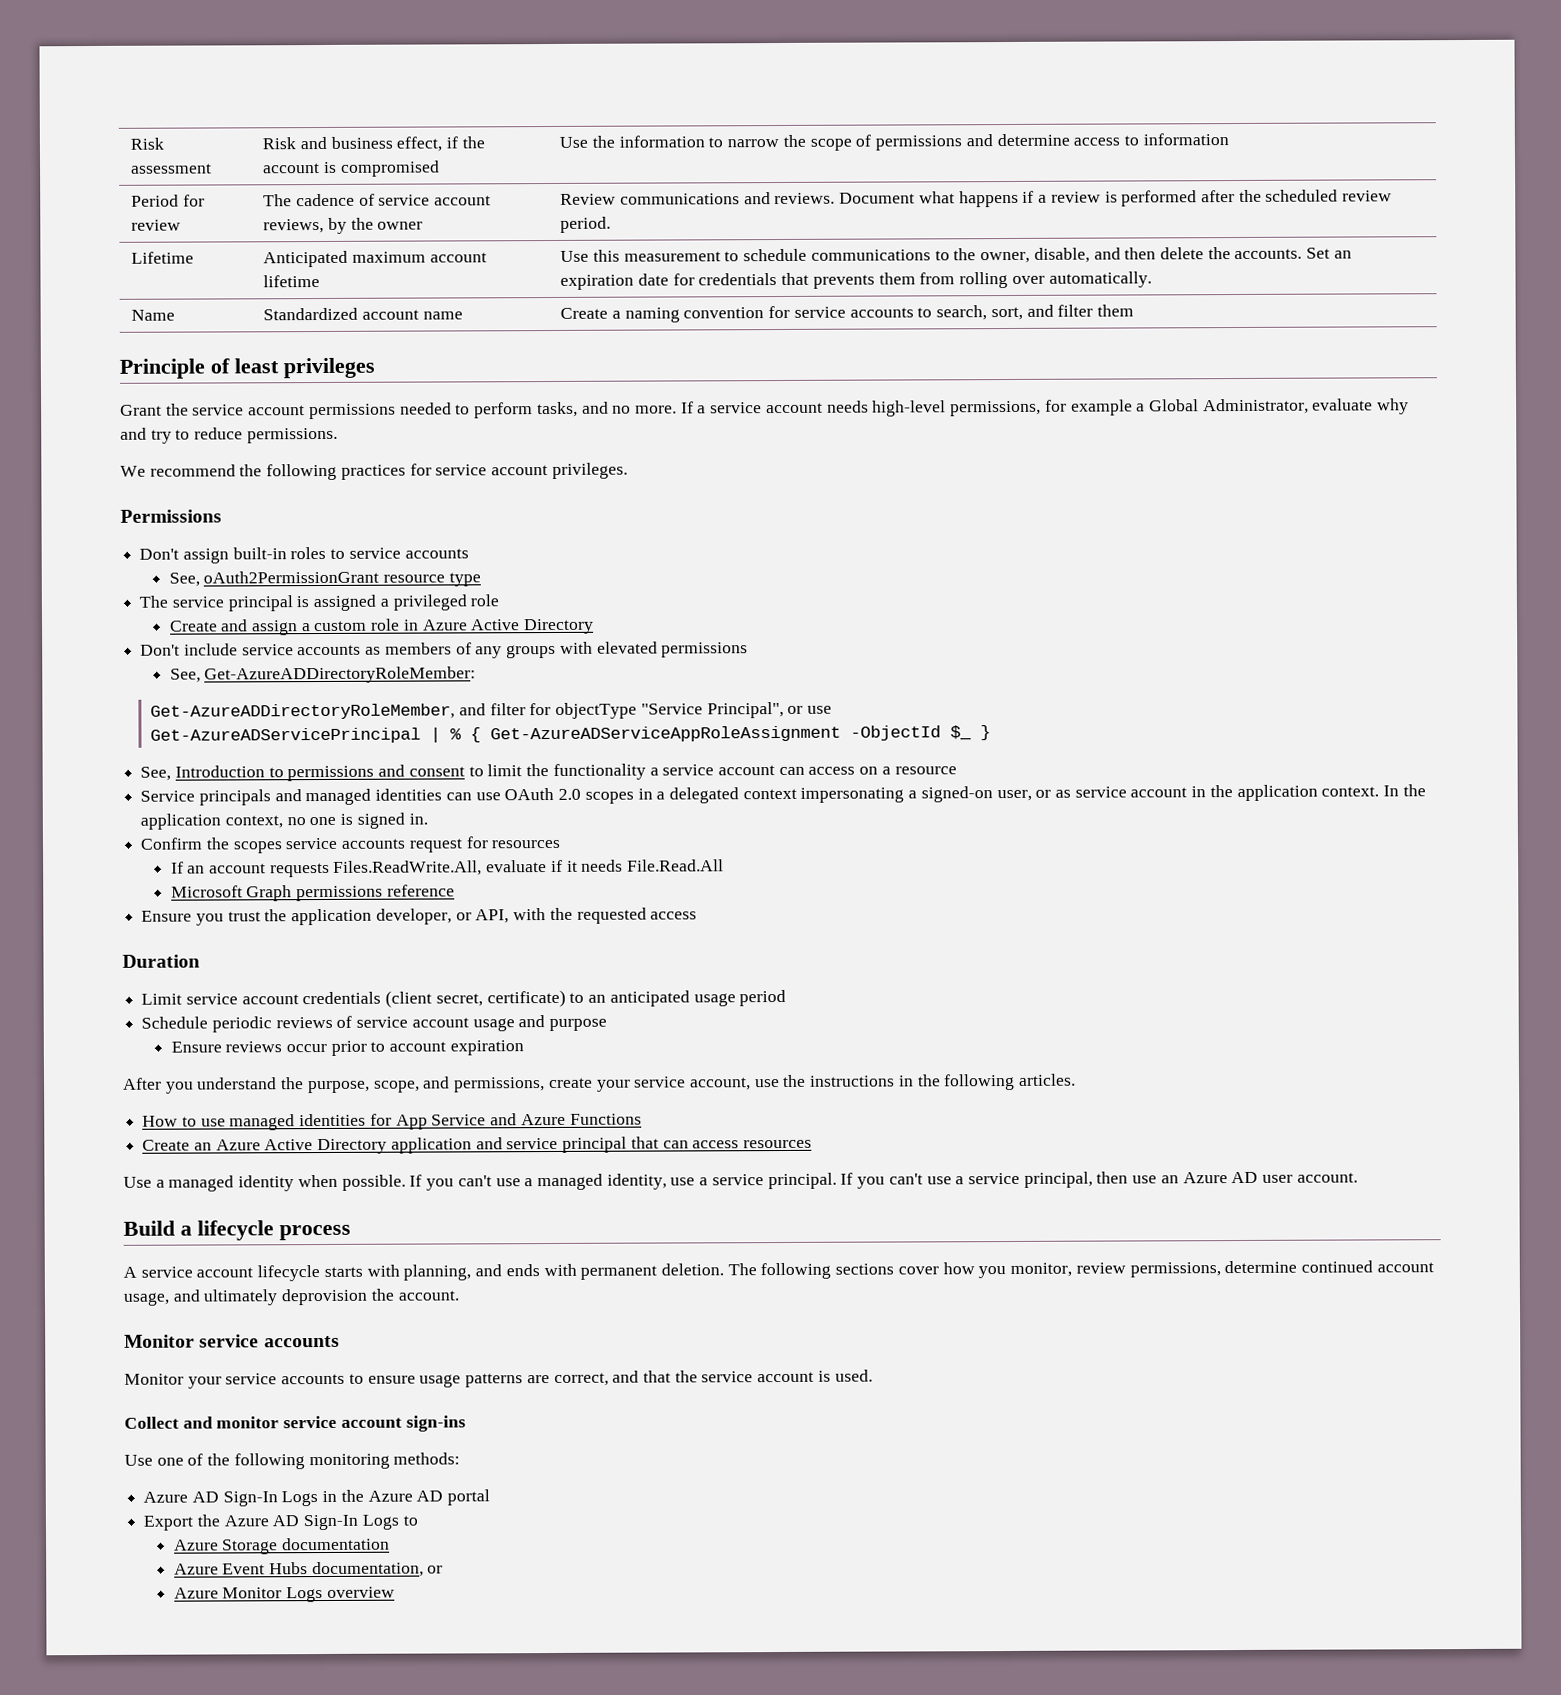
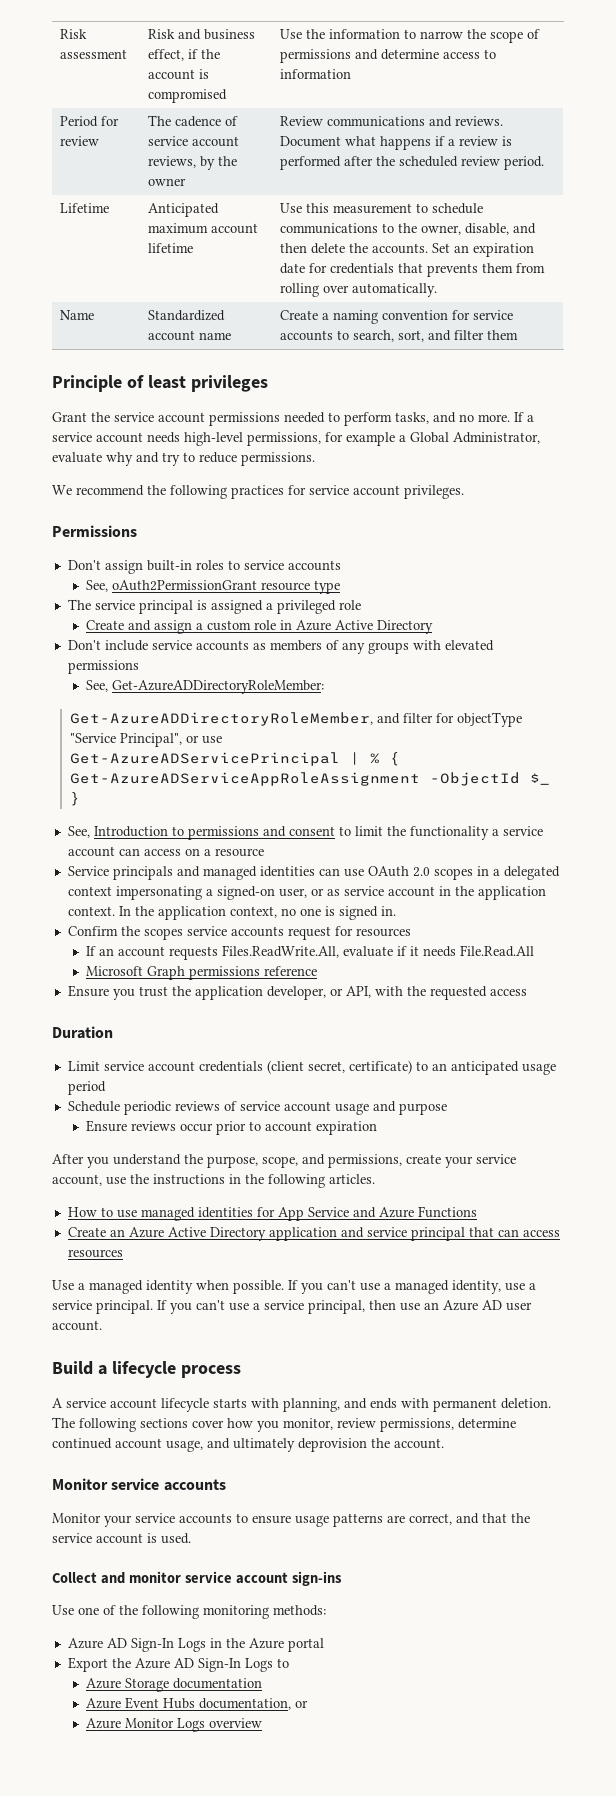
[416,1490,444,1502] AD -> (284, 1643) none

